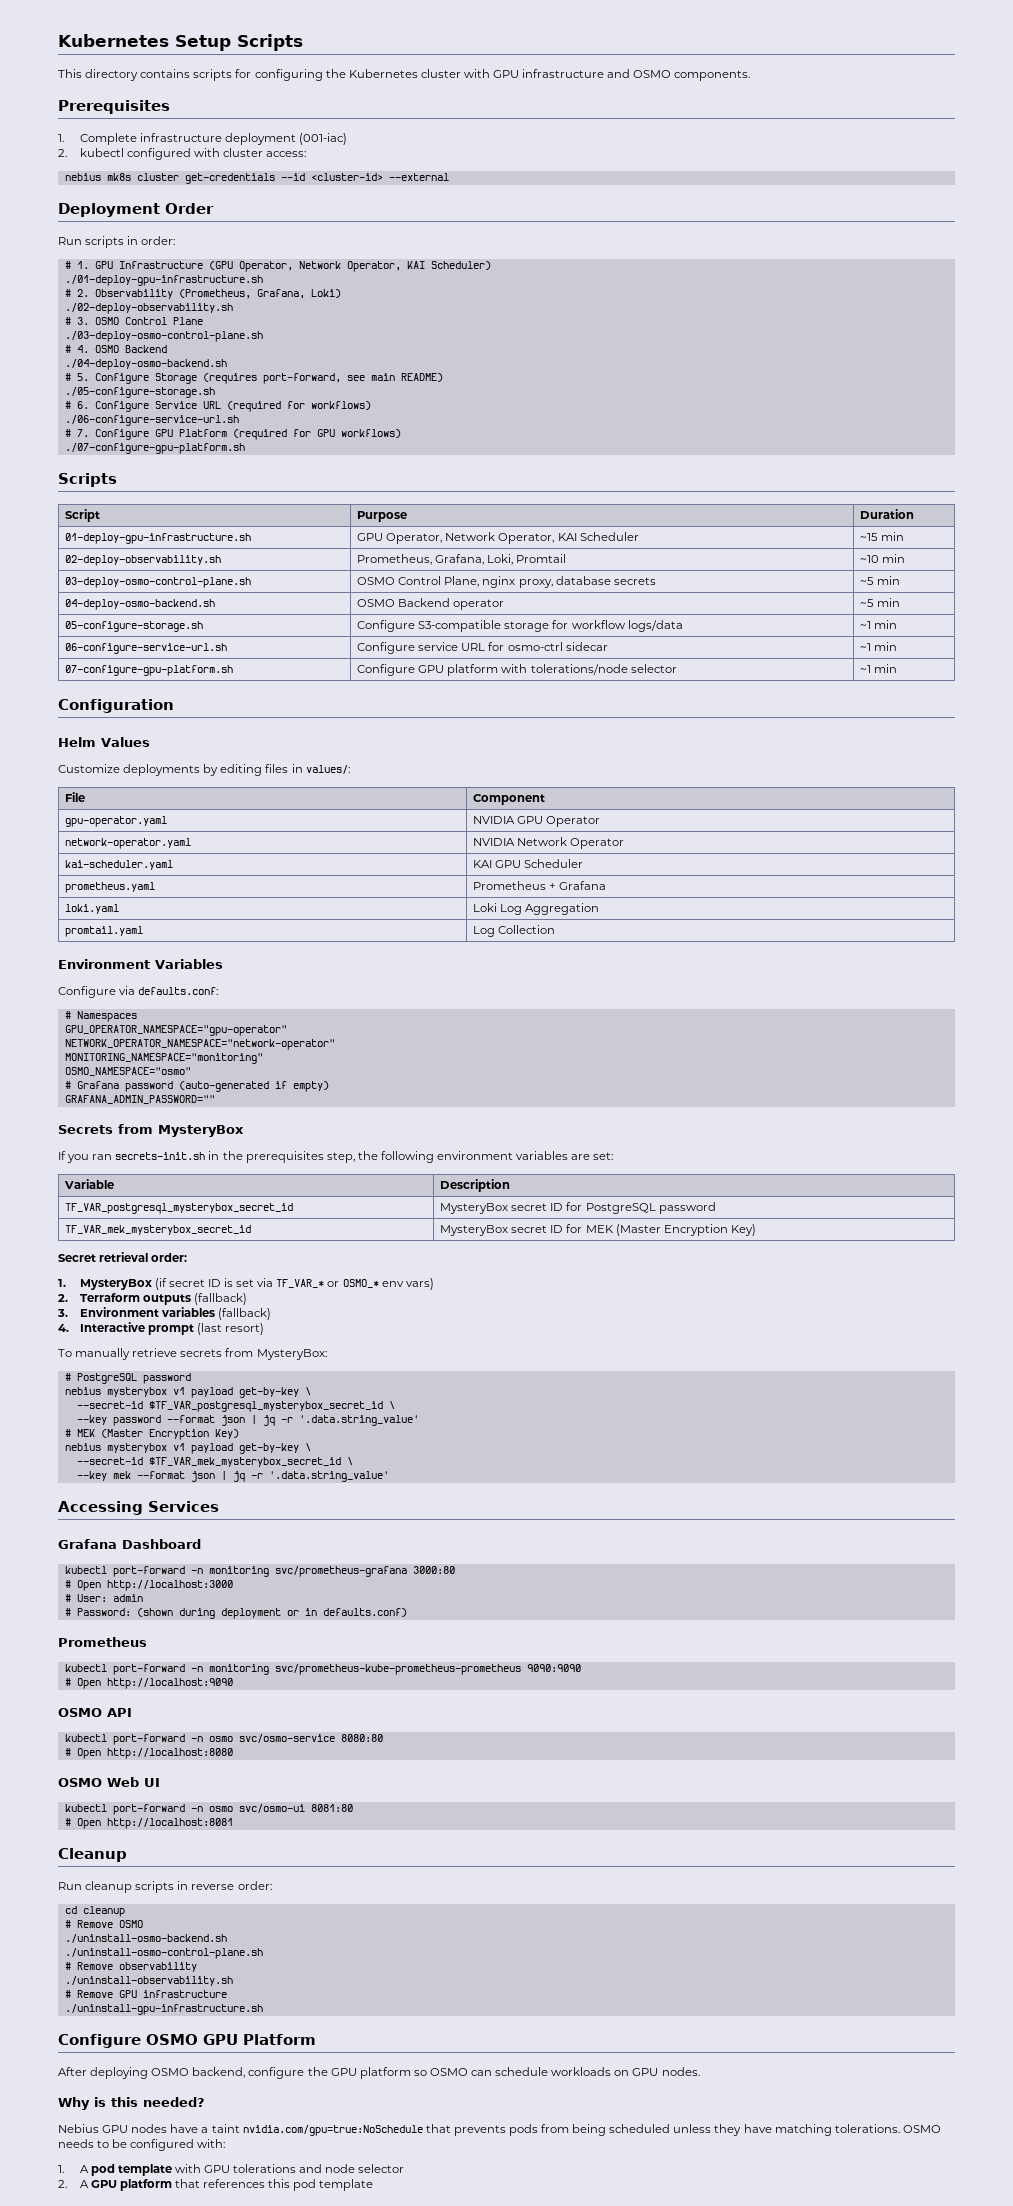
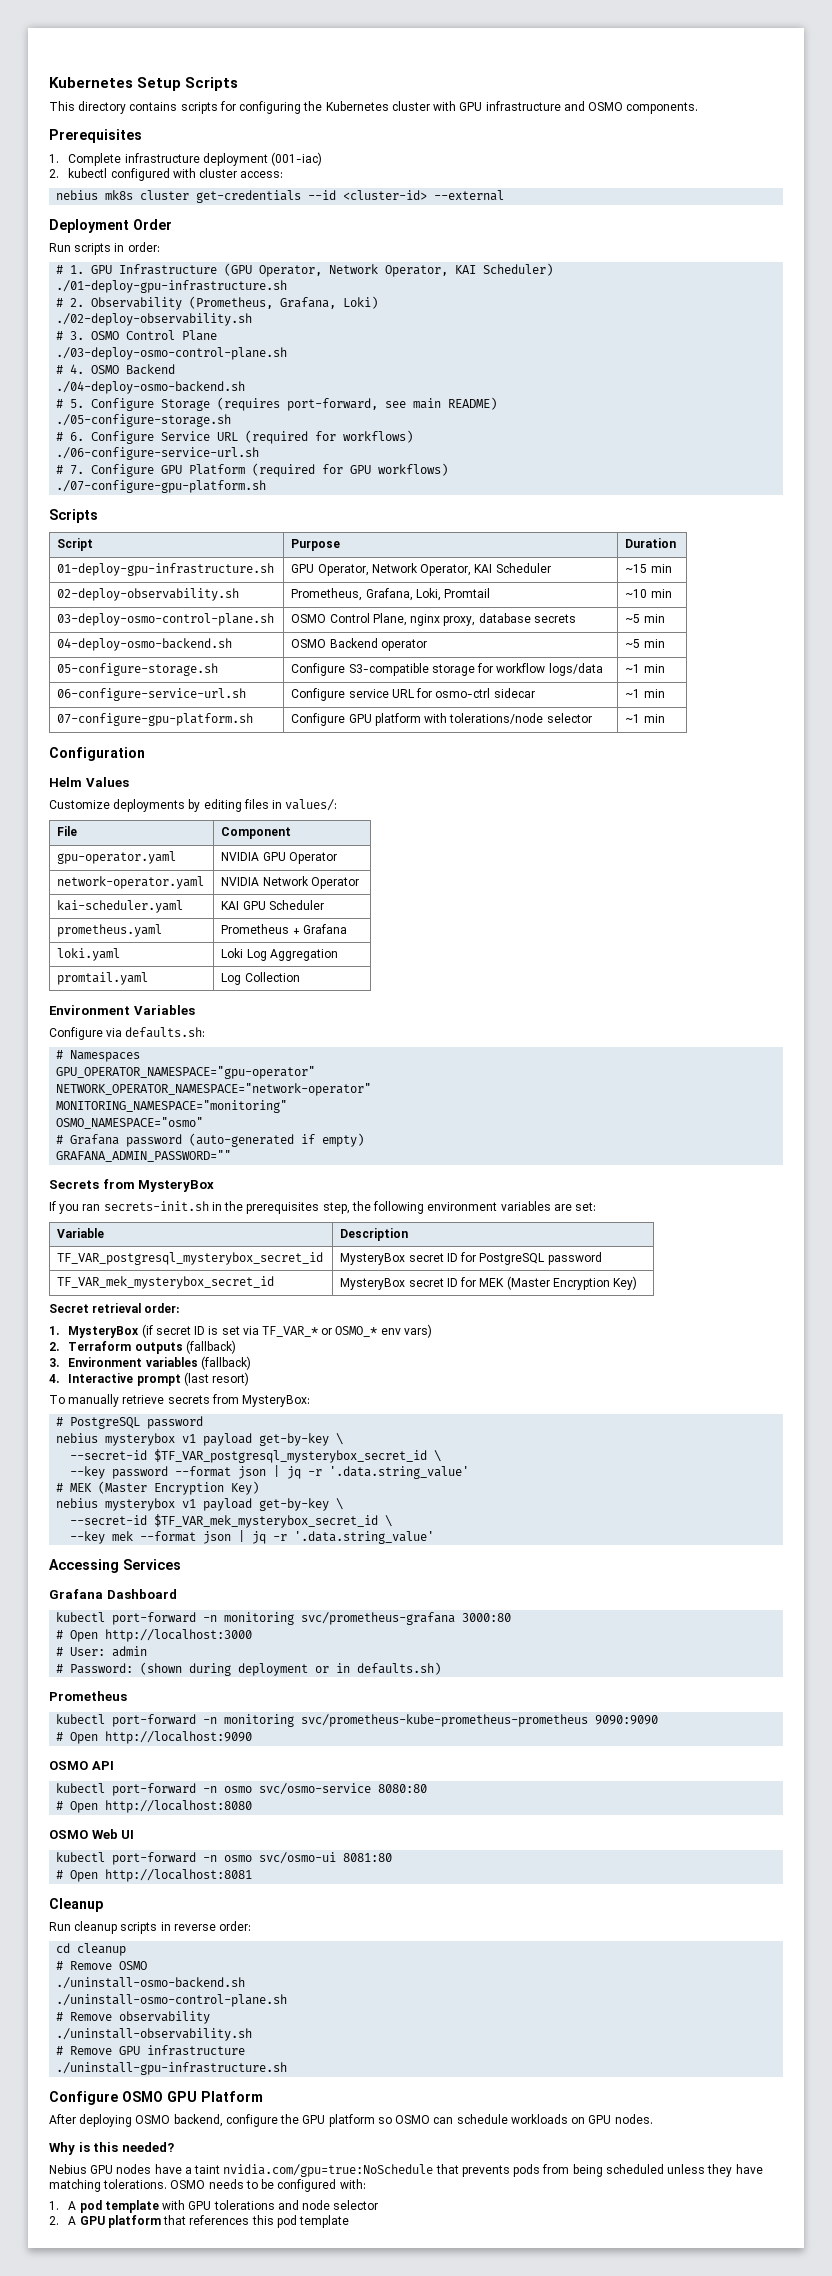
[138,987,219,995] defaults.conf: -> [125,1027,206,1038] defaults.sh:
[322,1608,407,1617] defaults.conf) -> [357,1662,442,1675] defaults.sh)

